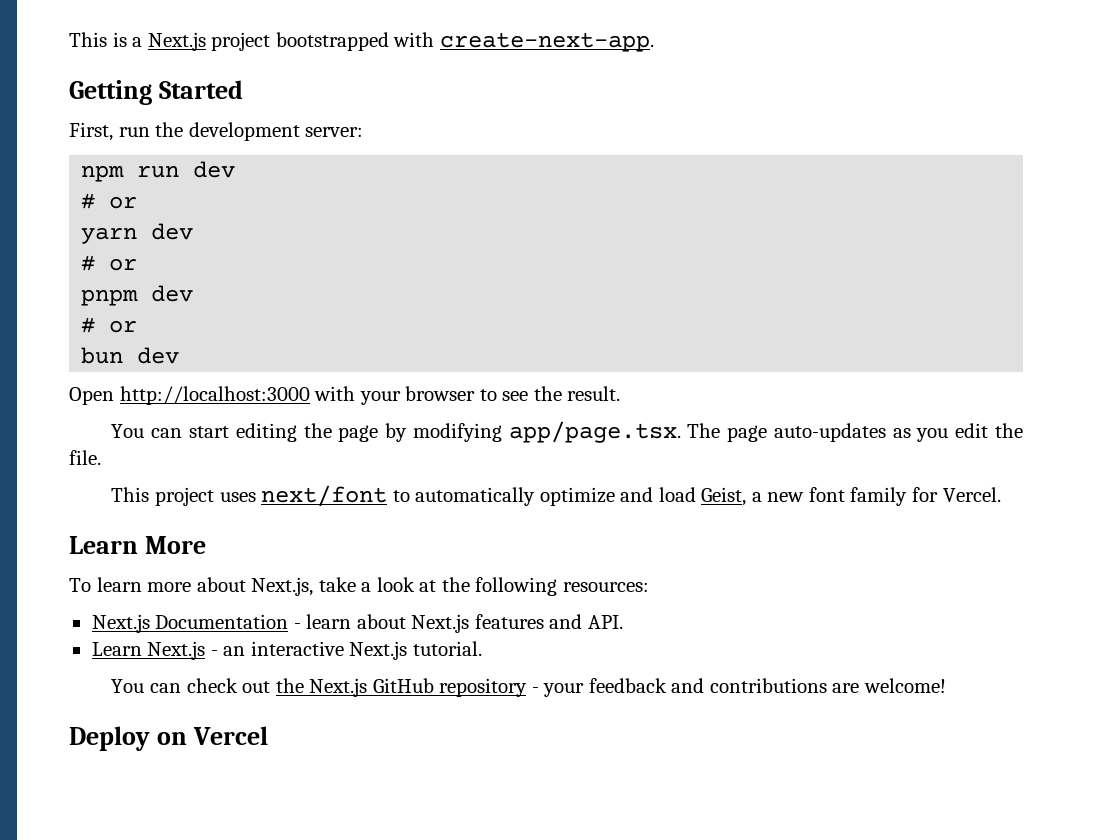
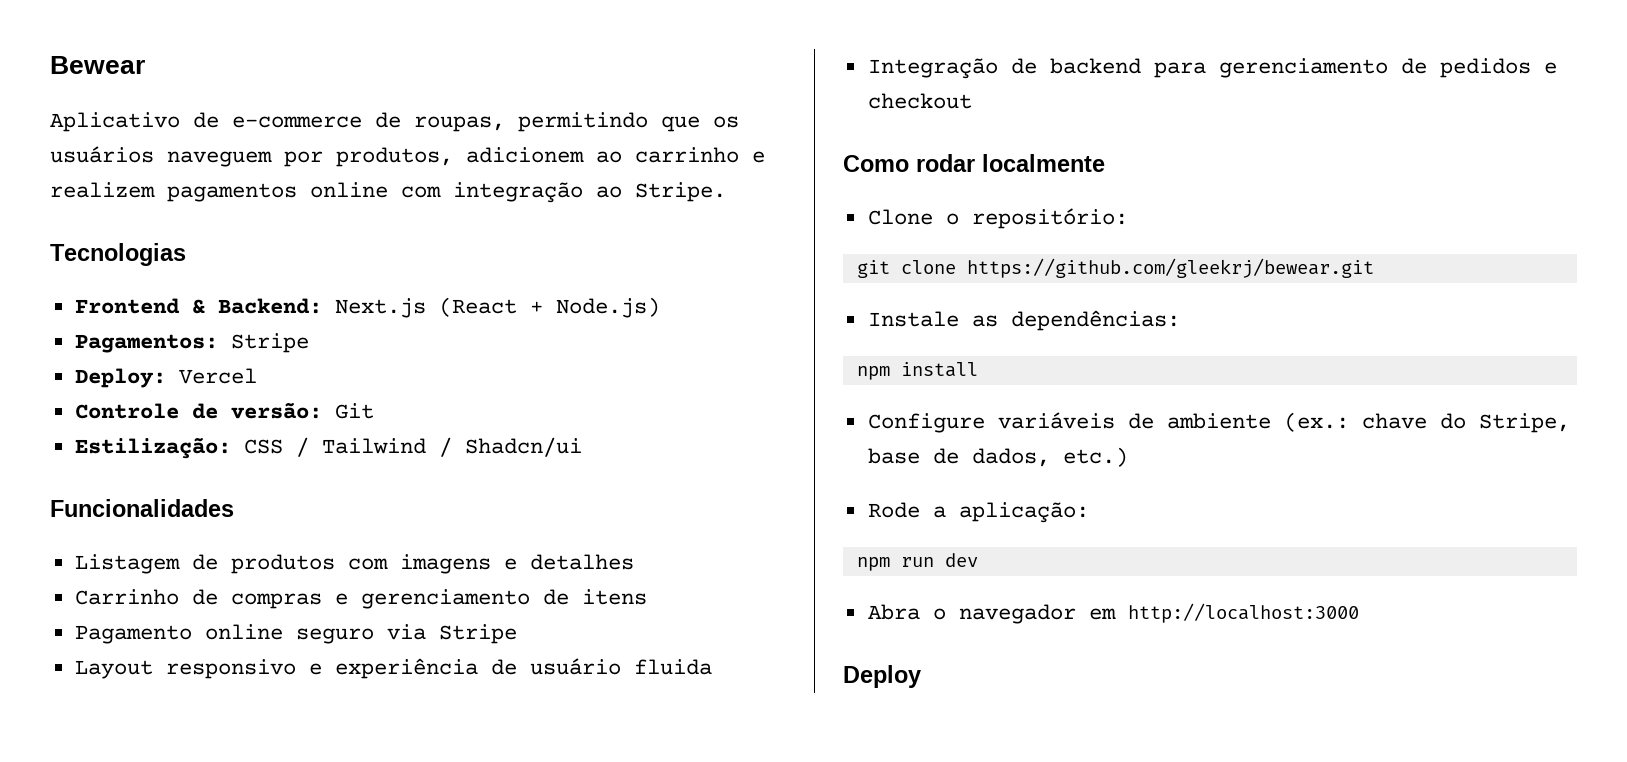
[69,32,654,52] [69,80,243,105] [69,122,364,141] [81,161,236,182] [81,193,138,209] [81,223,194,244] [81,255,138,271] [81,285,194,306] [81,317,138,333] [81,347,180,364] [69,386,621,405] [111,421,1024,443] [69,450,101,465] [111,485,1001,507] [69,536,206,554] [69,577,649,596] [91,614,623,633] [91,641,482,660] [111,678,946,697] This is a Next.js project bootstrapped with create-next-app. // Getting Started // First, run the development server: // npm run dev // # or // yarn dev // # or // pnpm dev // # or // bun dev // Open http://localhost:3000 with your browser to see the result. // You can start editing the page by modifying app/page.tsx. The page auto-updates as you edit the file. // This project uses next/font to automatically optimize and load Geist, a new font family for Vercel. // Learn More // To learn more about Next.js, take a look at the following resources: // Next.js Documentation - learn about Next.js features and API. // Learn Next.js - an interactive Next.js tutorial. // You can check out the Next.js GitHub repository - your feedback and contributions are welcome! -> [50,56,145,74] [50,112,739,132] [50,146,765,167] [50,182,726,203] [50,243,186,266] [74,297,660,318] [74,333,309,353] [74,368,257,388] [74,402,374,419] [74,437,582,459] [50,499,234,517] [74,554,634,574] [74,589,647,609] [74,624,517,644] [74,658,712,679] [867,58,1557,79] [867,93,972,109] [843,154,1105,172] [867,208,1128,229] [856,258,1374,278] [867,310,1180,331] [856,362,978,380] [867,412,1570,433] [867,447,1128,467] [867,502,1089,523] [856,553,978,571] [867,603,1359,624] Bewear // Aplicativo de e-commerce de roupas, permitindo que os usuários naveguem por produtos, adicionem ao carrinho e realizem pagamentos online com integração ao Stripe. // Tecnologias // Frontend & Backend: Next.js (React + Node.js) // Pagamentos: Stripe // Deploy: Vercel // Controle de versão: Git // Estilização: CSS / Tailwind / Shadcn/ui // Funcionalidades // Listagem de produtos com imagens e detalhes // Carrinho de compras e gerenciamento de itens // Pagamento online seguro via Stripe // Layout responsivo e experiência de usuário fluida // Integração de backend para gerenciamento de pedidos e checkout // Como rodar localmente // Clone o repositório: // git clone https://github.com/gleekrj/bewear.git // Instale as dependências: // npm install // Configure variáveis de ambiente (ex.: chave do Stripe, base de dados, etc.) // Rode a aplicação: // npm run dev // Abra o navegador em http://localhost:3000
[156,726,268,745] on Vercel -> (921, 676) none

